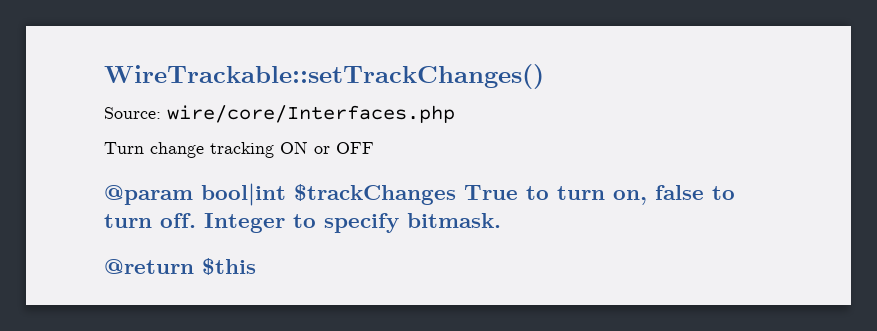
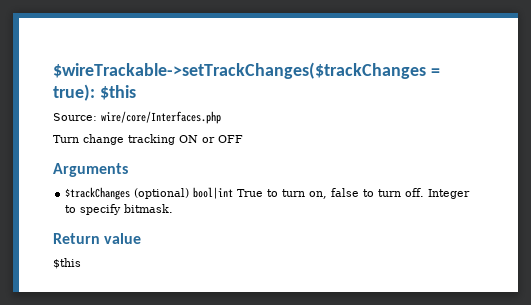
[104,64,544,89] WireTrackable::setTrackChanges() -> [53,62,440,79] [53,84,136,101] $wireTrackable->setTrackChanges($trackChanges = true): $this
[104,183,456,206] @param bool|int $trackChanges -> [53,163,128,177] [65,187,234,200] Arguments // $trackChanges (optional) bool|int
[104,259,194,274] @return -> [53,233,142,244] Return value //

